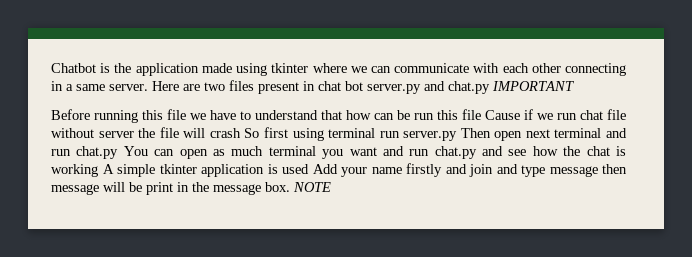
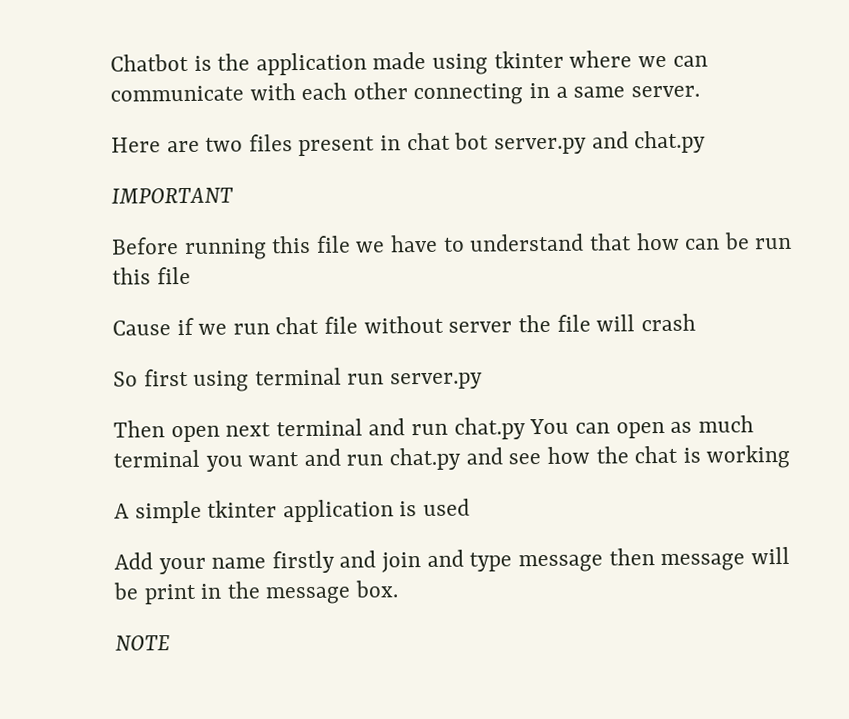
(148, 87) none -> (700, 91) //
(490, 87) none -> (707, 142) //
(481, 114) none -> (191, 275) //
(241, 133) none -> (696, 322) //
(458, 136) none -> (484, 381) //
(98, 170) none -> (791, 456) //
(309, 169) none -> (471, 507) //
(290, 187) none -> (399, 589) //

